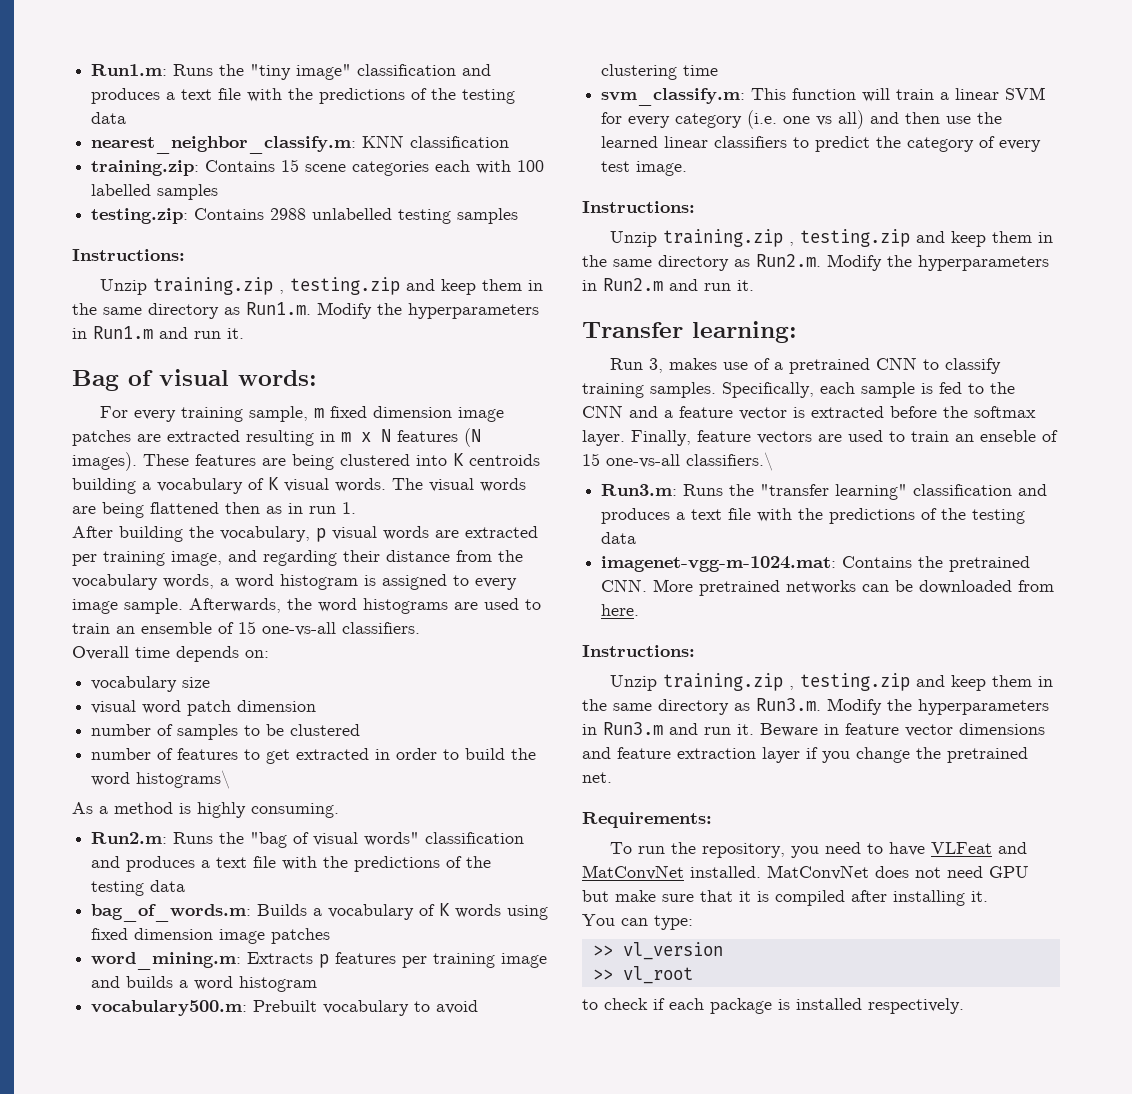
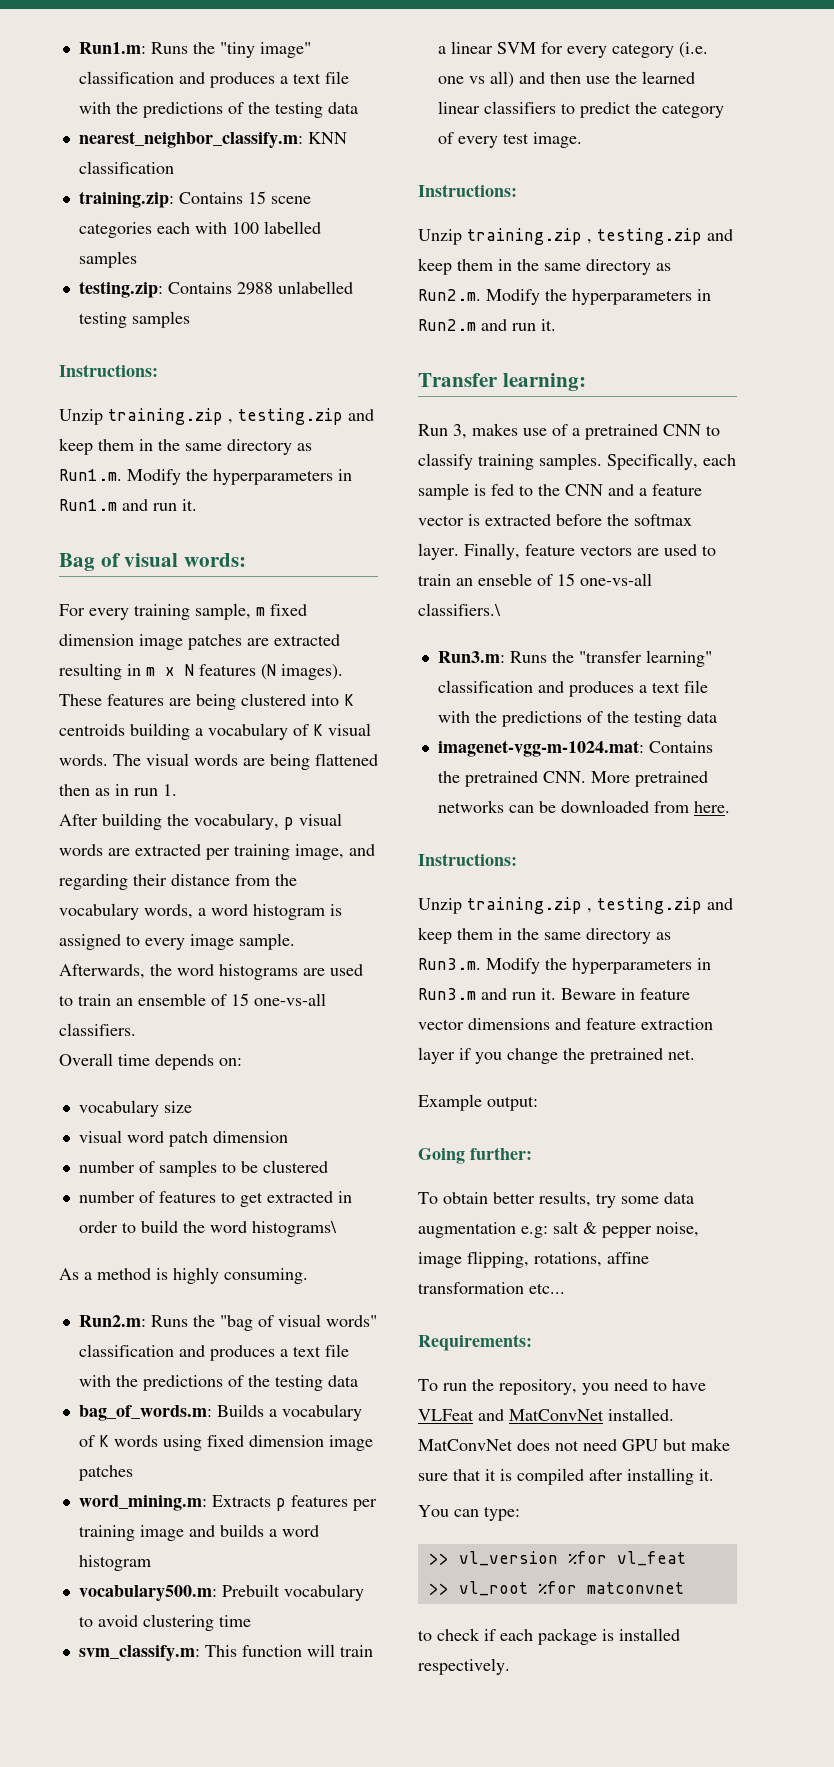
(612, 777) none -> [418,1094,538,1111] [418,1147,532,1164] [418,1191,694,1208] [418,1221,699,1238] [418,1251,649,1268] [418,1282,565,1294] // Example output: // Going further: // To obtain better results, try some data augmentation e.g: salt & pepper noise, image flipping, rotations, affine transformation etc...
(723, 951) none -> [567,1551,686,1566] %for vl_feat
(693, 975) none -> [537,1581,684,1594] %for matconvnet

